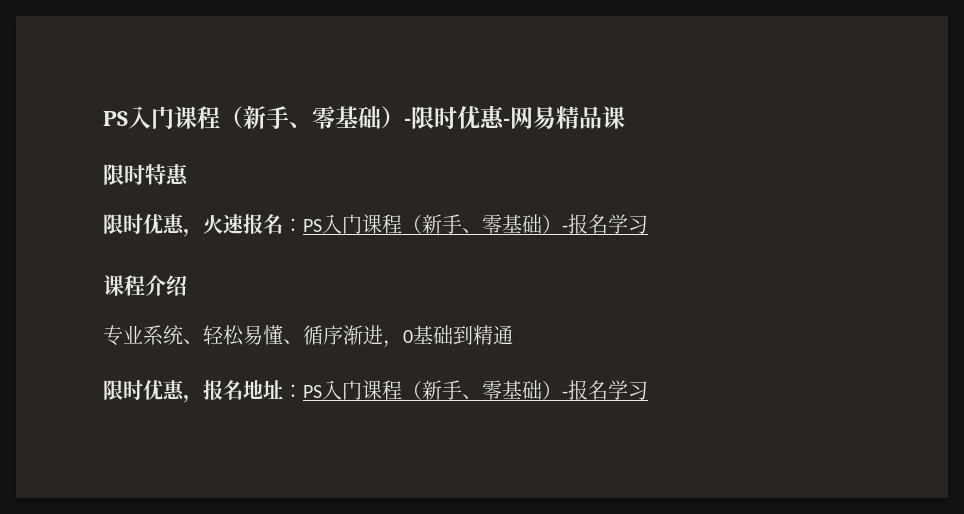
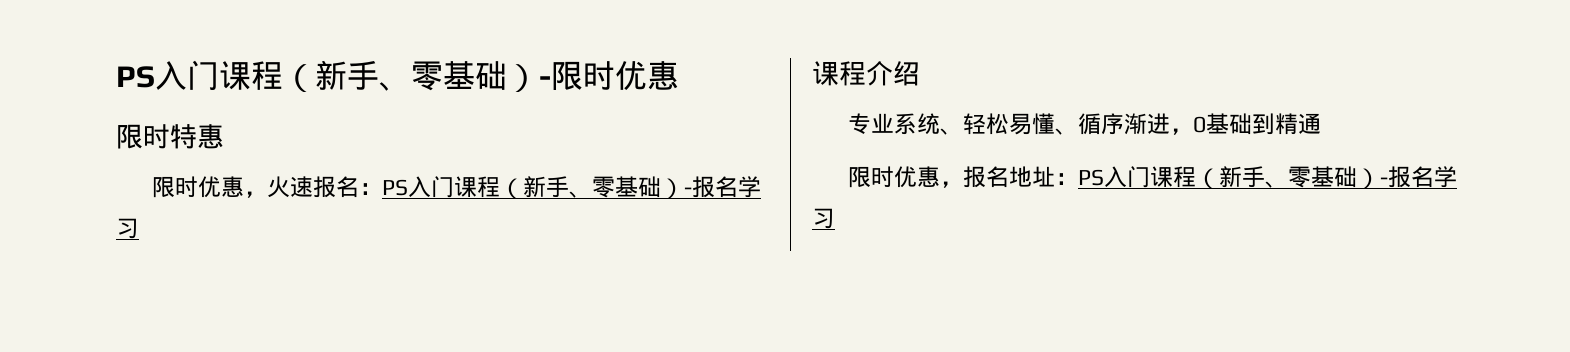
[503,106,625,129] -网易精品课 -> (679, 75) none

